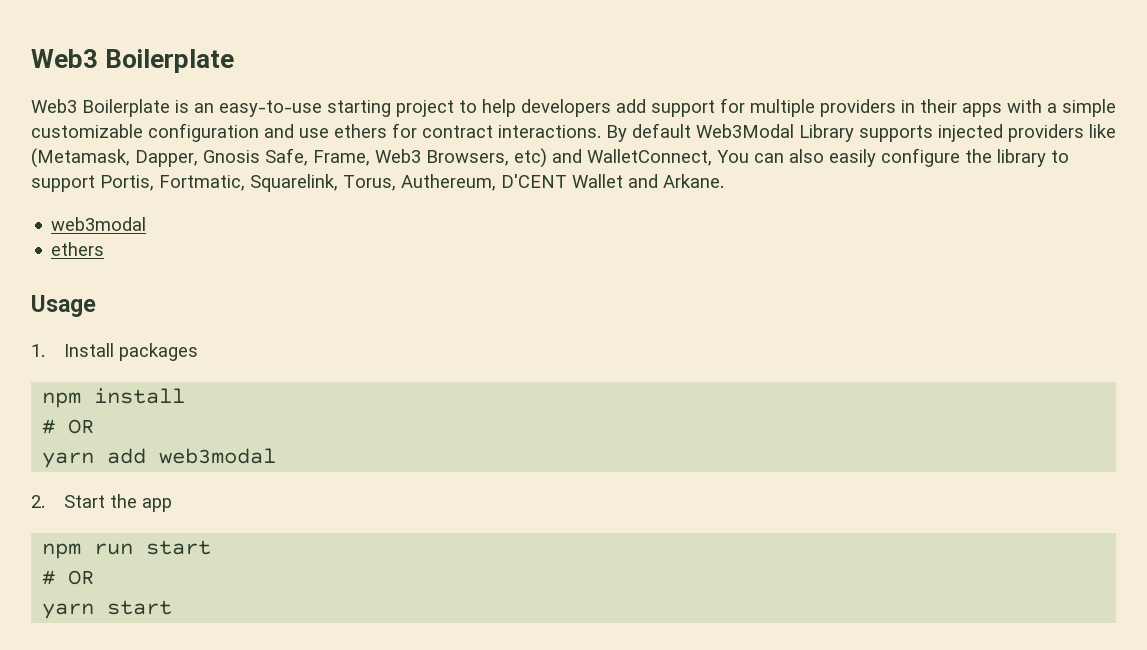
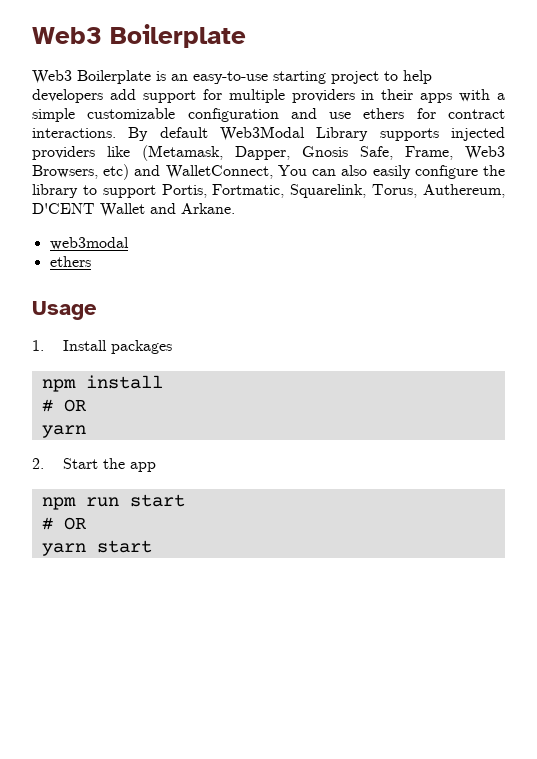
[107,448,277,464] add web3modal -> (86, 431) none

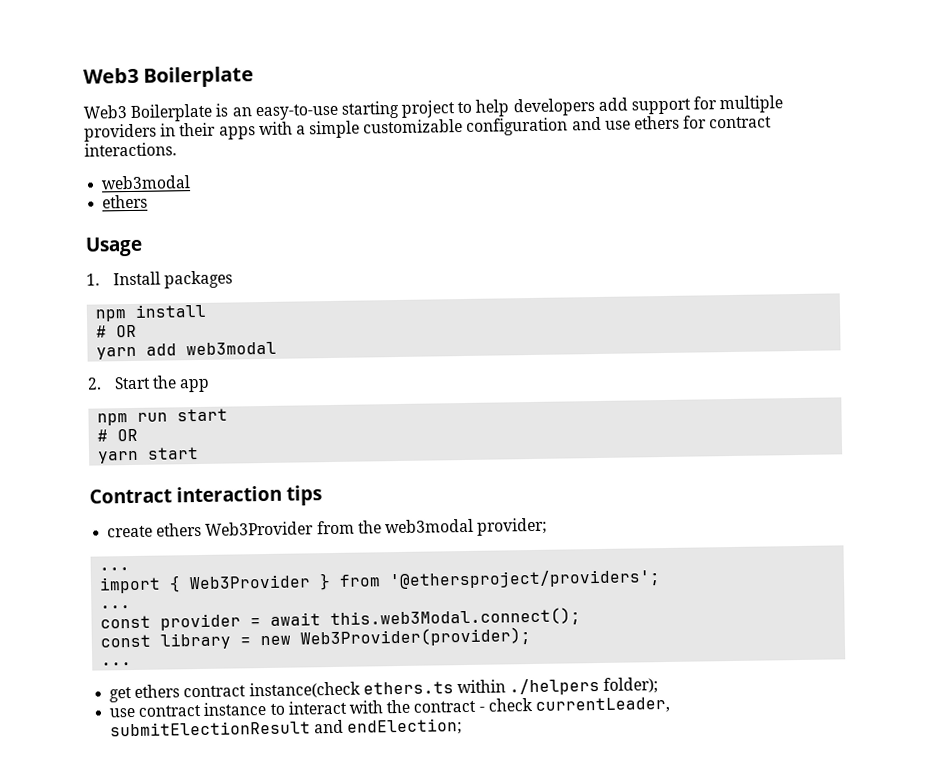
[128,126,505,141] [32,145,505,161] [32,164,506,180] [32,184,505,198] [32,203,235,217] By default Web3Modal Library supports injected providers like (Metamask, Dapper, Gnosis Safe, Frame, Web3 Browsers, etc) and WalletConnect, You can also easily configure the library to support Portis, Fortmatic, Squarelink, Torus, Authereum, D'CENT Wallet and Arkane. -> (177, 149) none
(86, 431) none -> [146,341,278,356] add web3modal
(152, 546) none -> [89,485,322,506] [107,517,548,538] [99,567,131,571] [99,569,662,594] [100,605,132,609] [100,607,582,631] [100,627,532,650] [101,662,133,666] [109,677,659,703] [109,696,670,718] [110,718,463,737] // Contract interaction tips // create ethers Web3Provider from the web3modal provider; // ... // import { Web3Provider } from '@ethersproject/providers'; // ... // const provider = await this.web3Modal.connect(); // const library = new Web3Provider(provider); // ... // get ethers contract instance(check ethers.ts within ./helpers folder); // use contract instance to interact with the contract - check currentLeader, submitElectionResult and endElection;

